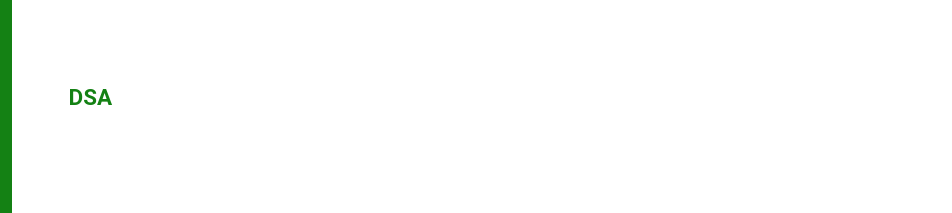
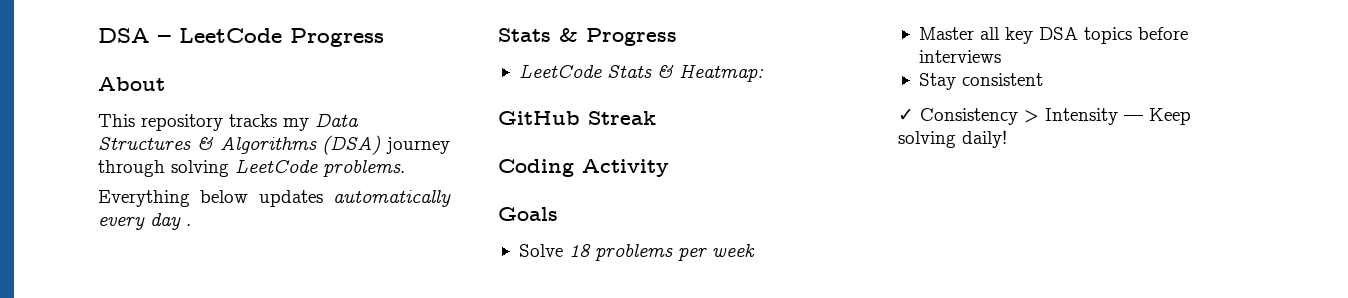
[69,89,113,105] DSA -> [98,28,384,47] [98,77,165,91] [98,113,359,131] [98,135,450,155] [98,159,405,177] [98,190,451,207] [98,213,191,230] [498,28,677,46] [518,64,764,82] [498,111,656,125] [498,159,669,177] [498,207,558,221] [518,244,755,261] [918,27,1188,44] [918,50,1001,63] [918,73,1043,90] [898,108,1191,125] [898,130,1007,148] DSA – LeetCode Progress // About // This repository tracks my Data Structures & Algorithms (DSA) journey through solving LeetCode problems. // Everything below updates automatically every day . // Stats & Progress // LeetCode Stats & Heatmap: // GitHub Streak // Coding Activity // Goals // Solve 18 problems per week // Master all key DSA topics before interviews // Stay consistent // ✓ Consistency > Intensity — Keep solving daily!

